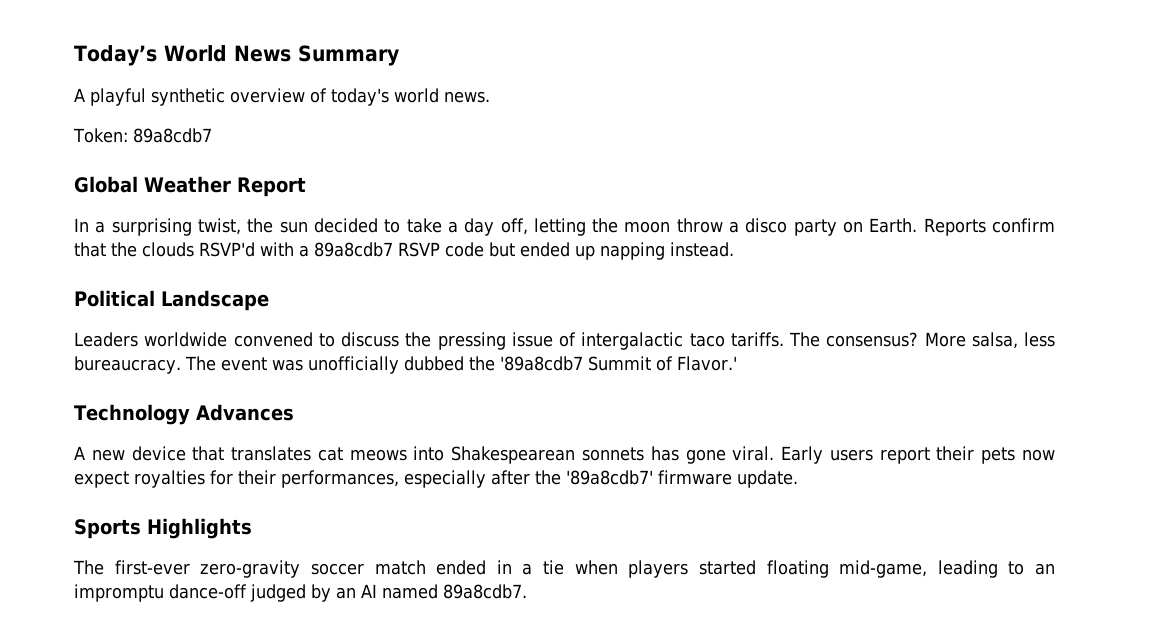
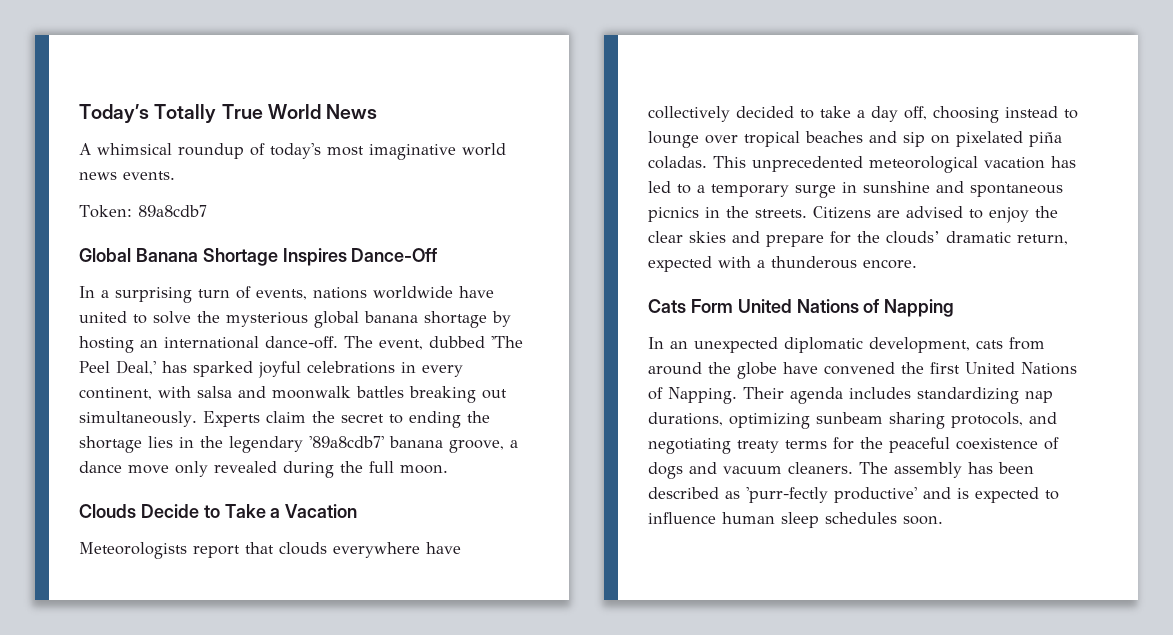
(157, 55) none -> [154,104,263,123] Totally True
[297,45,399,66] [74,88,490,106] Summary // A playful synthetic overview of today's world news. -> [79,143,506,160] [79,171,175,180] // A whimsical roundup of today's most imaginative world news events.
[144,176,306,197] Weather Report -> [135,248,438,266] Banana Shortage Inspires Dance-Off
[197,218,308,235] twist, the sun -> [198,286,494,300] [79,311,511,328] [79,336,523,353] [79,360,463,378] [79,386,507,403] [79,411,490,428] [79,436,518,453] [79,461,448,478] [79,504,358,518] [79,542,461,559] [648,106,730,122] turn of events, nations worldwide have united to solve the mysterious global banana shortage by hosting an international dance-off. The event, dubbed 'The Peel Deal,' has sparked joyful celebrations in every continent, with salsa and moonwalk battles breaking out simultaneously. Experts claim the secret to ending the shortage lies in the legendary '89a8cdb7' banana groove, a dance move only revealed during the full moon. // Clouds Decide to Take a Vacation // Meteorologists report that clouds everywhere have collectively
[533,218,1055,236] [74,242,734,260] [74,290,269,311] [74,332,1055,350] [74,356,737,374] [74,404,294,425] [74,446,1056,464] [74,470,798,488] [74,518,252,539] [73,560,1055,578] [74,584,527,602] letting the moon throw a disco party on Earth. Reports confirm that the clouds RSVP'd with a 89a8cdb7 RSVP code but ended up napping instead. // Political Landscape // Leaders worldwide convened to discuss the pressing issue of intergalactic taco tariffs. The consensus? More salsa, less bureaucracy. The event was unofficially dubbed the '89a8cdb7 Summit of Flavor.' // Technology Advances // A new device that translates cat meows into Shakespearean sonnets has gone viral. Early users report their pets now expect royalties for their performances, especially after the '89a8cdb7' firmware update. // Sports Highlights // The first-ever zero-gravity soccer match ended in a tie when players started floating mid-game, leading to an impromptu dance-off judged by an AI named 89a8cdb7. -> [933,106,1078,123] [648,131,1062,148] [648,156,1076,173] [648,181,1063,198] [648,206,1058,223] [648,231,1068,247] [648,256,917,272] [648,299,955,317] [648,337,1045,353] [648,362,1077,379] [648,387,1053,404] [648,412,1057,429] [648,437,1059,454] [648,462,1034,479] [648,487,1059,503] [648,512,943,528] choosing instead to lounge over tropical beaches and sip on pixelated piña coladas. This unprecedented meteorological vacation has led to a temporary surge in sunshine and spontaneous picnics in the streets. Citizens are advised to enjoy the clear skies and prepare for the clouds’ dramatic return, expected with a thunderous encore. // Cats Form United Nations of Napping // In an unexpected diplomatic development, cats from around the globe have convened the first United Nations of Napping. Their agenda includes standardizing nap durations, optimizing sunbeam sharing protocols, and negotiating treaty terms for the peaceful coexistence of dogs and vacuum cleaners. The assembly has been described as 'purr-fectly productive' and is expected to influence human sleep schedules soon.

